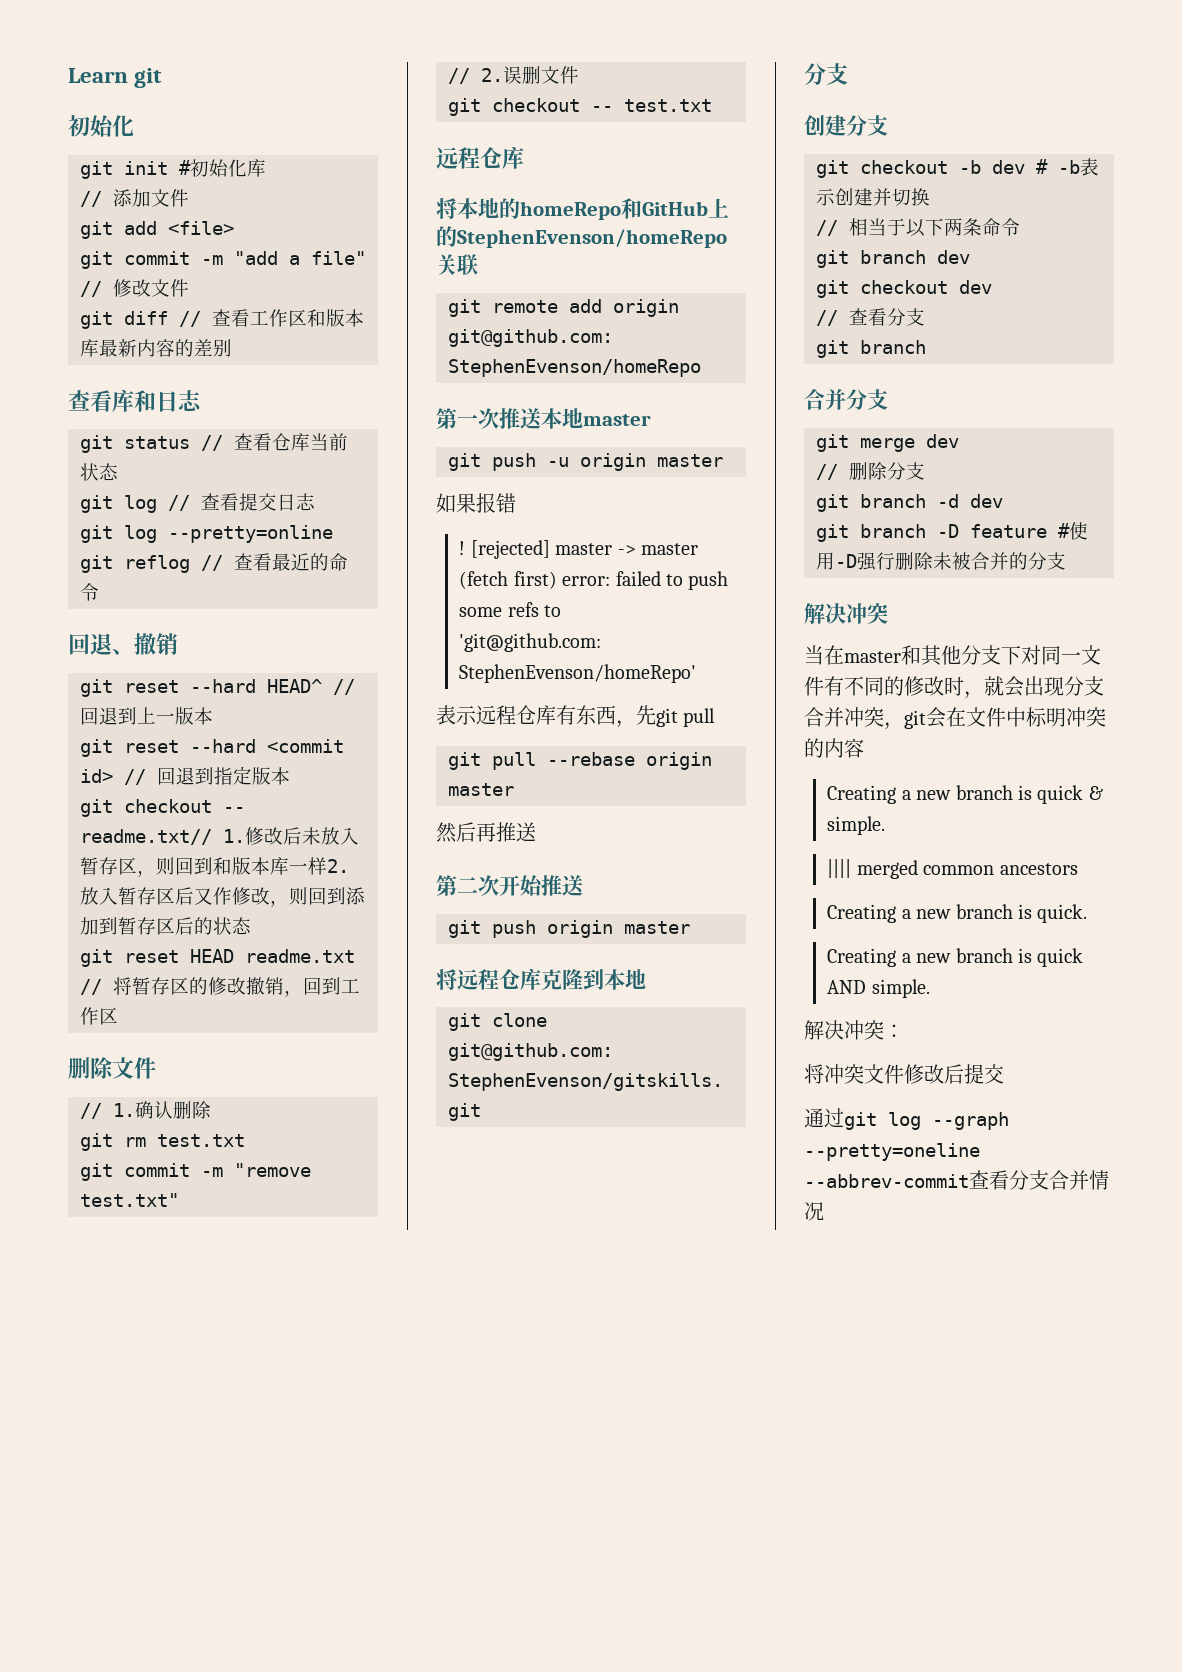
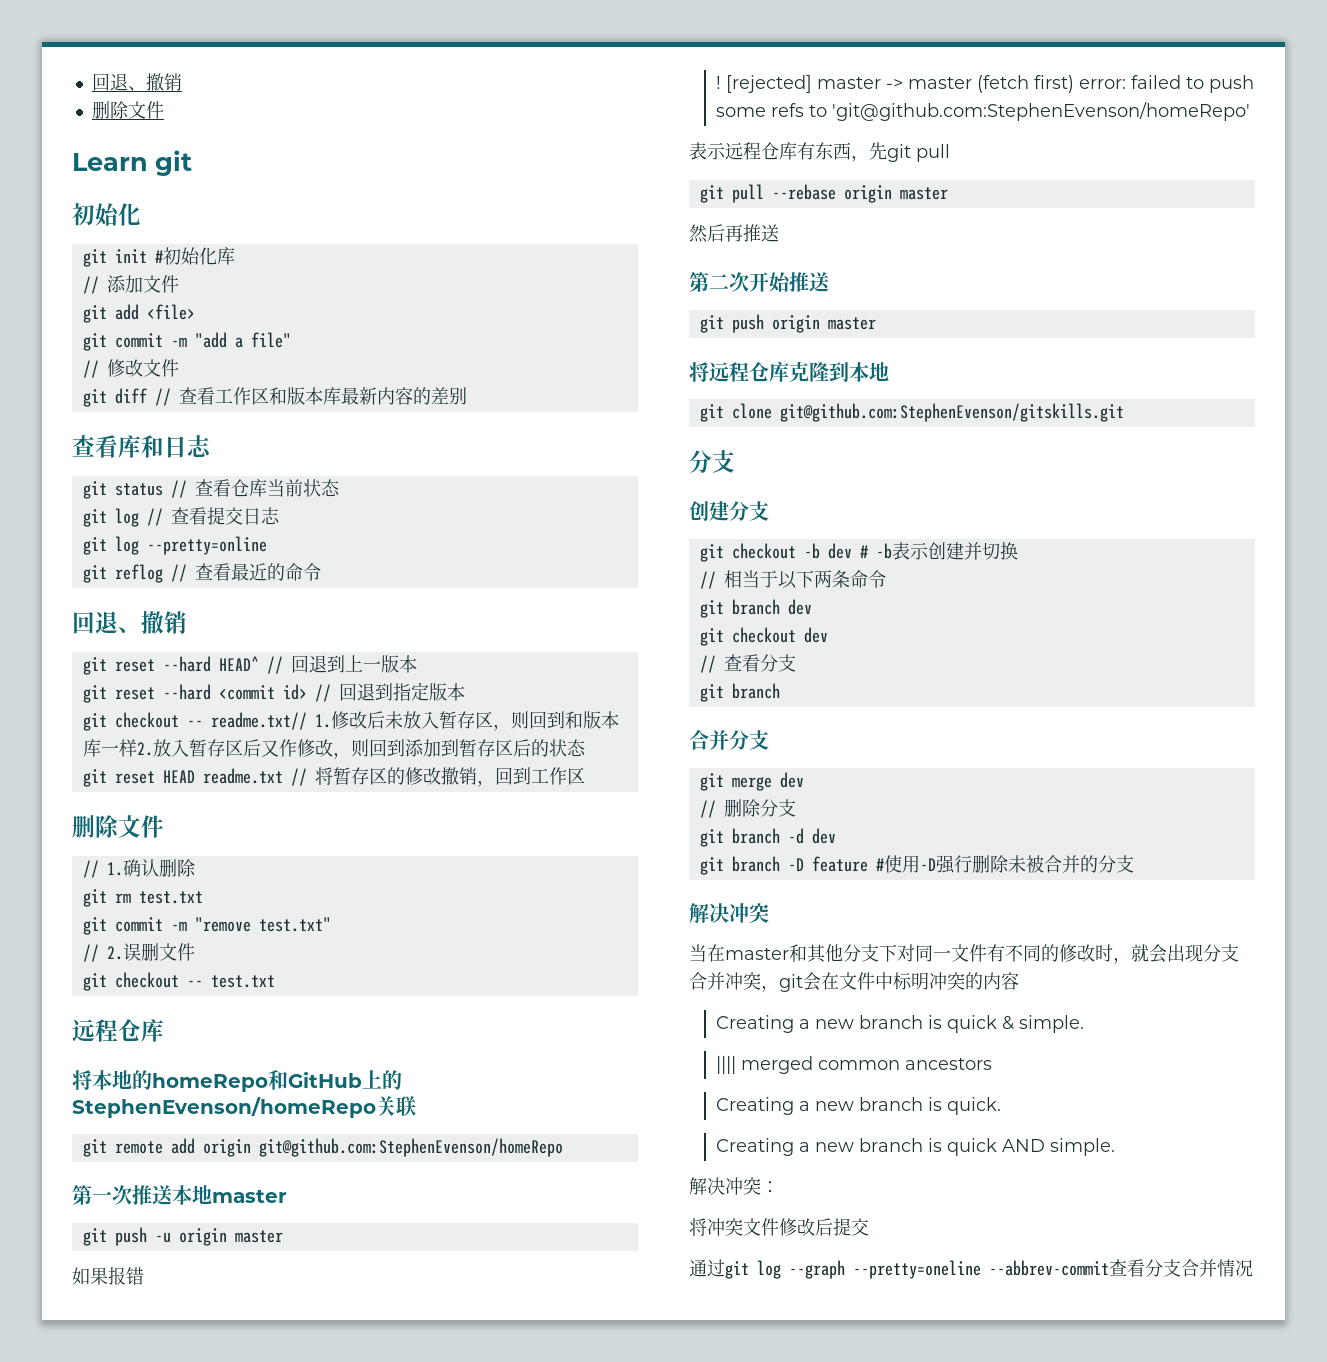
(68, 75) none -> [91,73,182,91] [91,101,164,119] 回退、撤销 // 删除文件 //

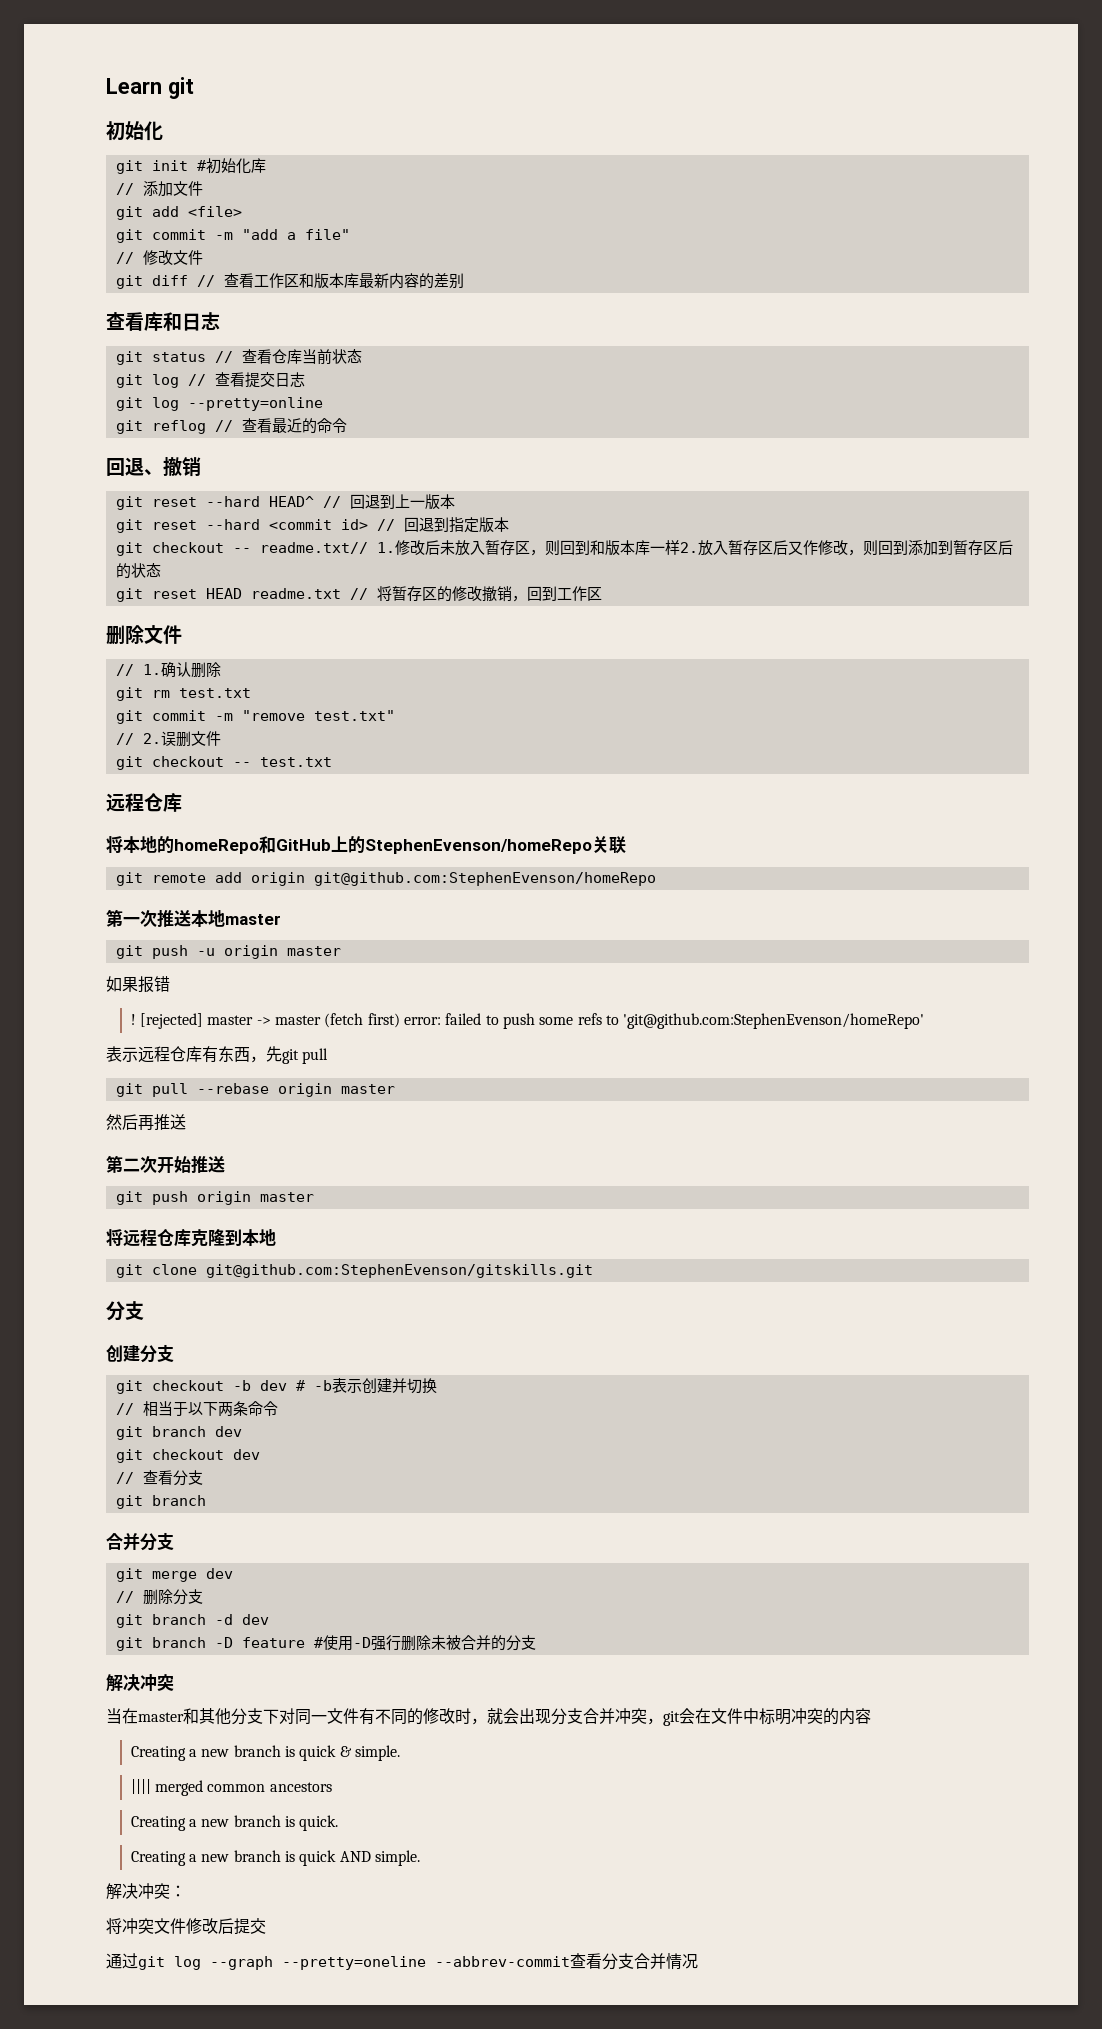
[91,73,182,91] [91,101,164,119] 回退、撤销 // 删除文件 // -> (106, 86) none

